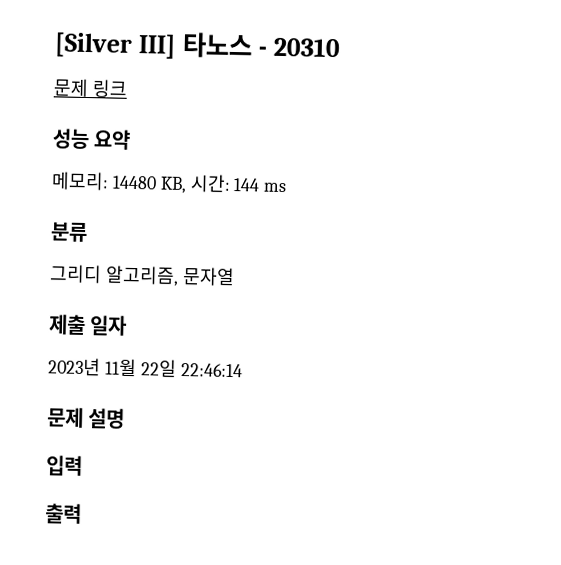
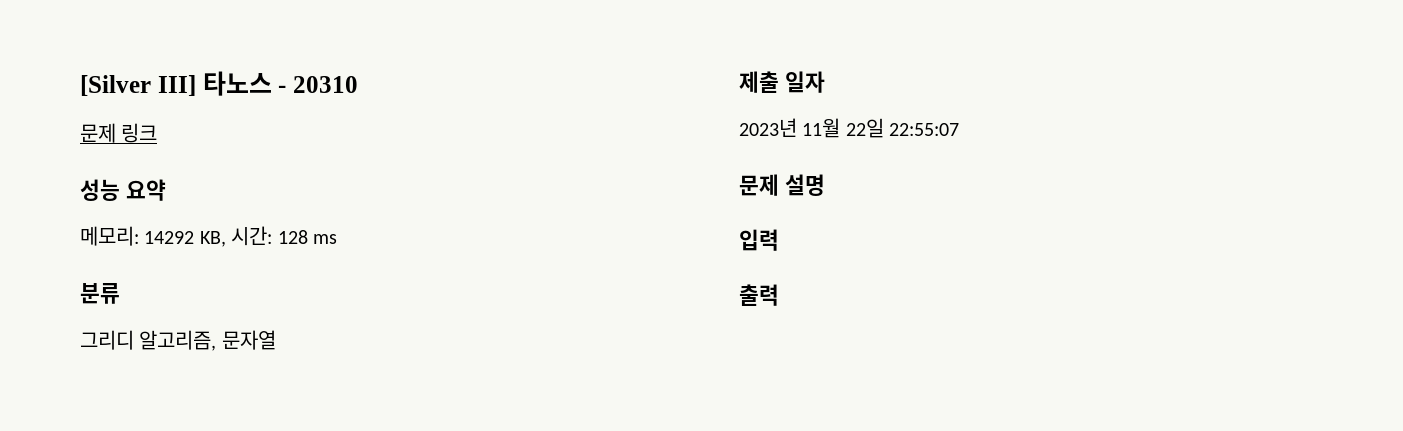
[111,175,157,190] 14480 -> [144,231,195,244] 14292
[233,178,261,192] 144 -> [277,230,308,244] 128
[180,362,243,378] 22:46:14 -> [889,123,960,136] 22:55:07

